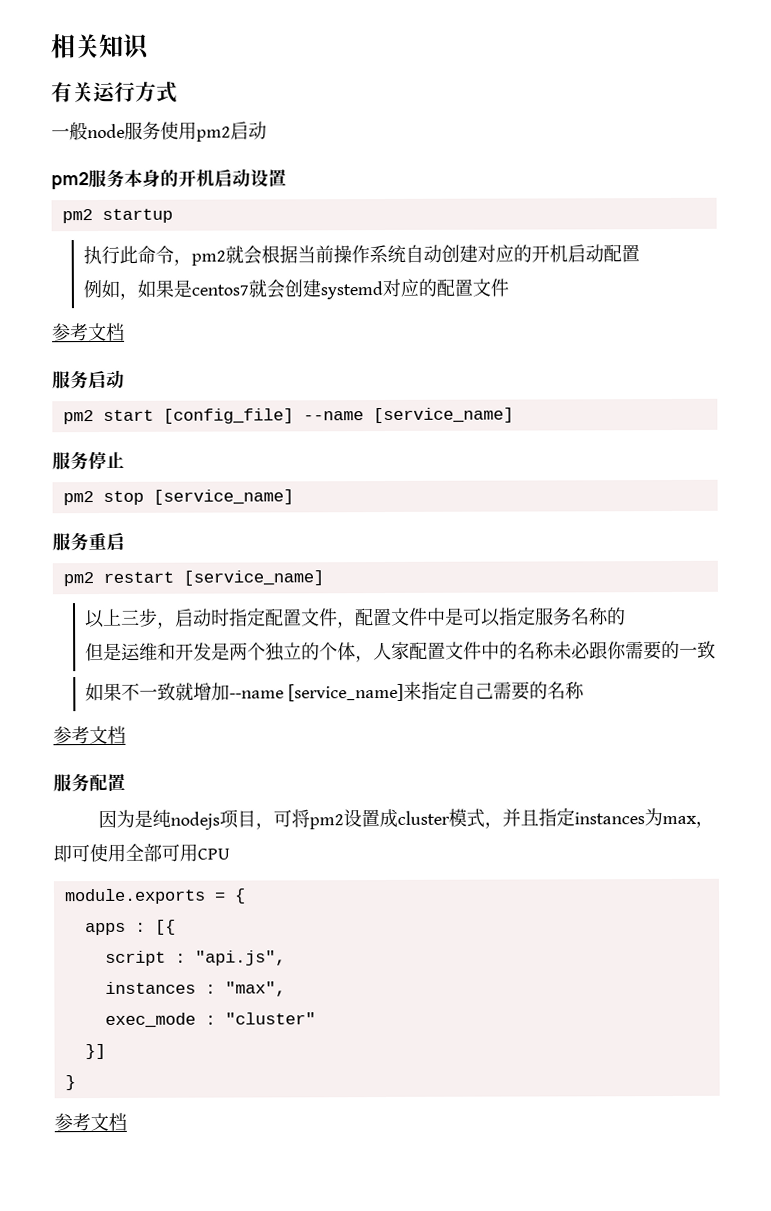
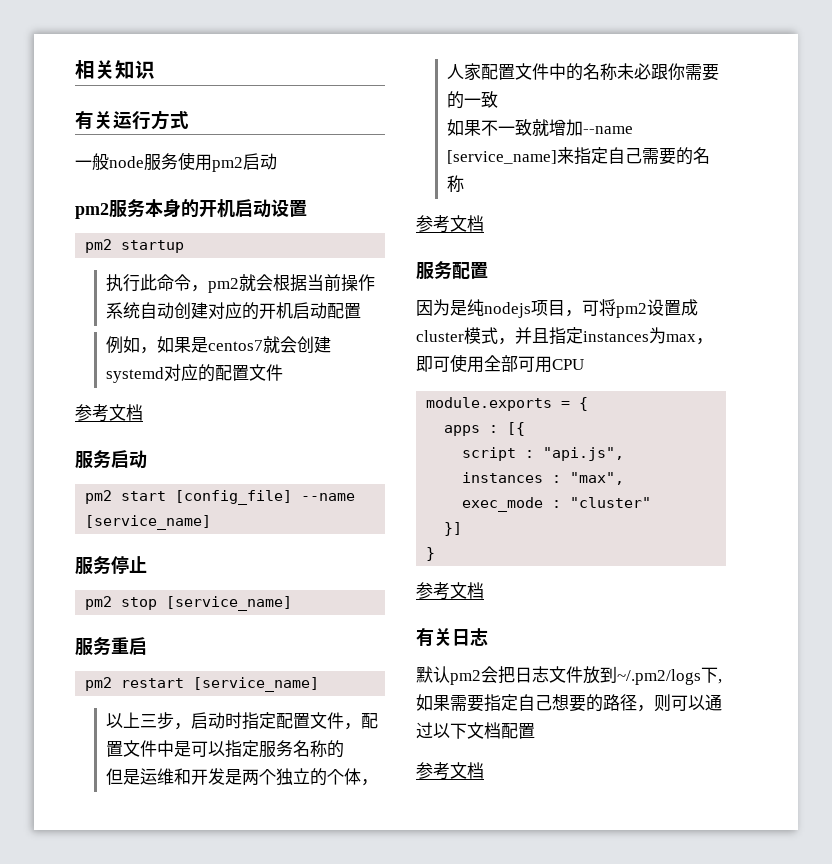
(127, 1121) none -> [416,628,488,646] [416,666,722,685] [416,694,722,712] [416,722,535,739] [416,762,484,780] // 有关日志 // 默认pm2会把日志文件放到~/.pm2/logs下,如果需要指定自己想要的路径，则可以通过以下文档配置 // 参考文档

